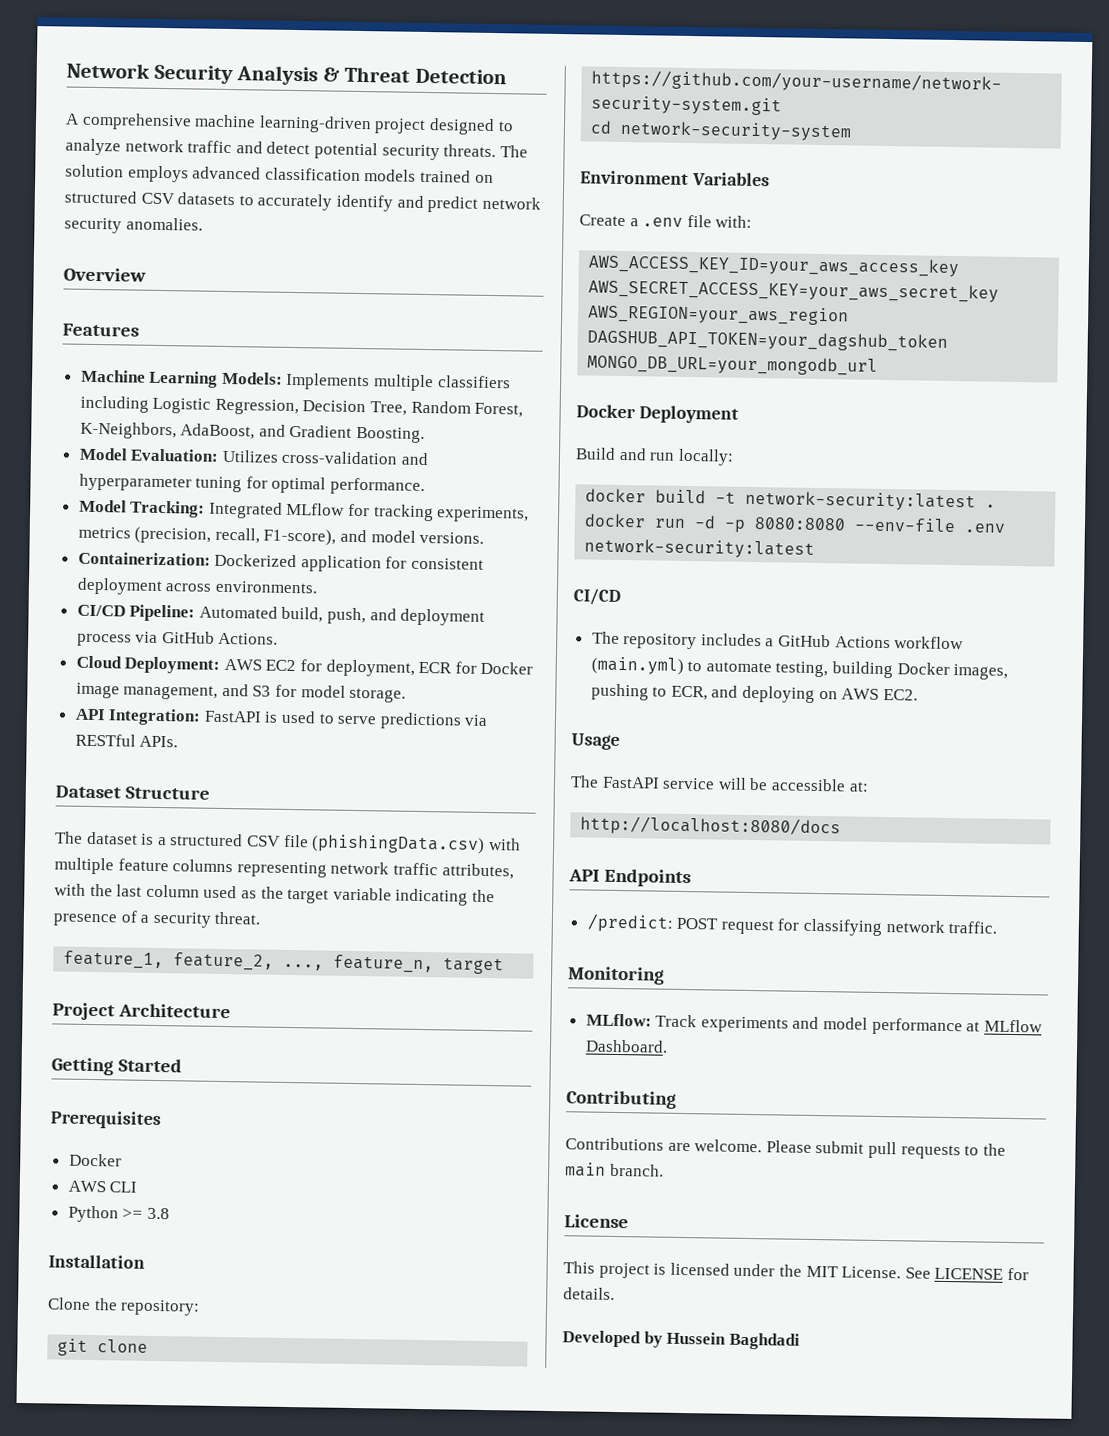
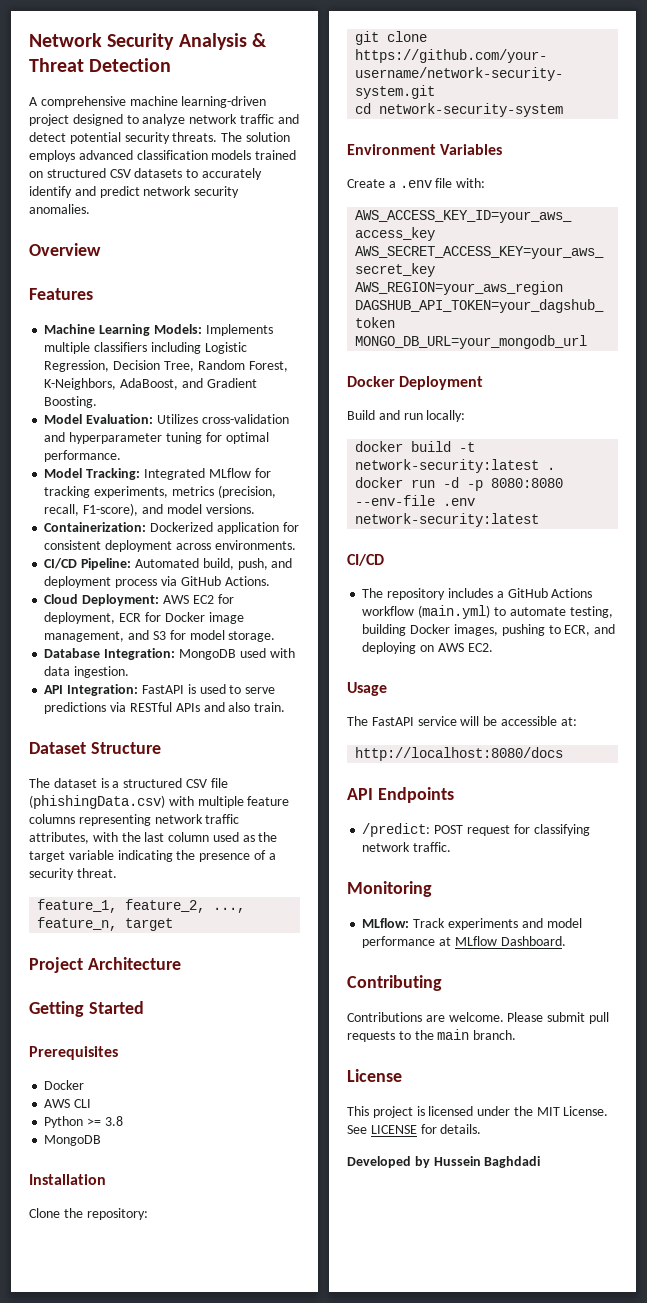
(407, 695) none -> [44,648,295,660] [44,666,130,678] // Database Integration: MongoDB used with data ingestion.
[139,735,179,748] APIs. -> [175,702,286,712] APIs and also train.
(170, 1213) none -> [44,1135,102,1146] // MongoDB

